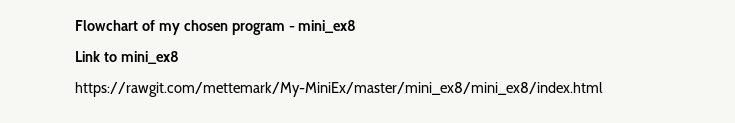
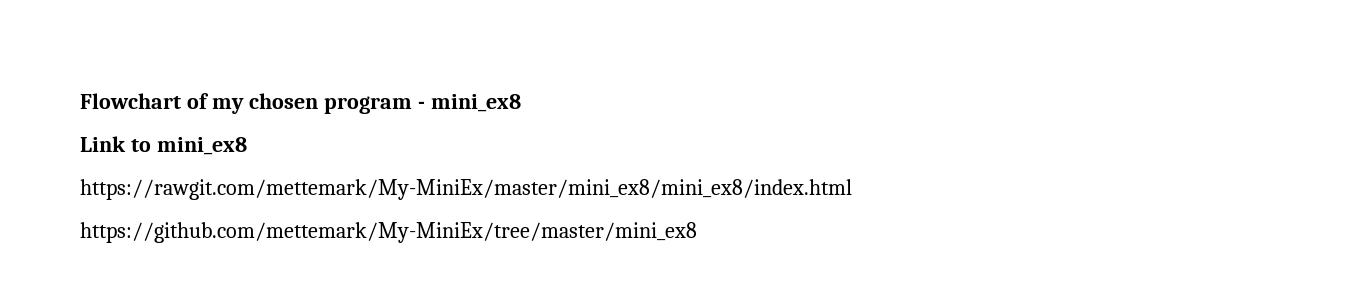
(603, 89) none -> [80,222,697,243] // https://github.com/mettemark/My-MiniEx/tree/master/mini_ex8

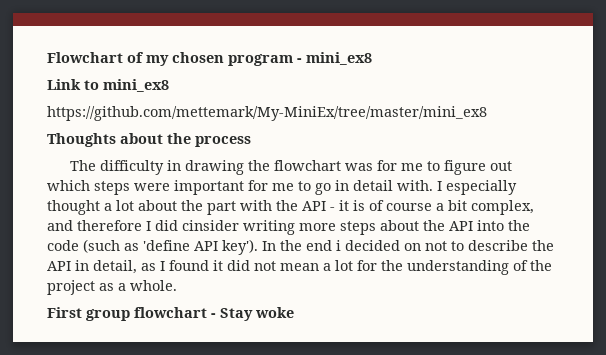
[80,179,852,200] [80,222,697,243] https://rawgit.com/mettemark/My-MiniEx/master/mini_ex8/mini_ex8/index.html // https://github.com/mettemark/My-MiniEx/tree/master/mini_ex8 -> [47,106,487,121] [47,133,251,147] [70,160,513,175] [47,180,517,195] [47,200,534,215] [47,220,530,235] [47,239,554,255] [47,260,552,275] [47,280,177,295] [47,307,294,321] https://github.com/mettemark/My-MiniEx/tree/master/mini_ex8 // Thoughts about the process // The difficulty in drawing the flowchart was for me to figure out which steps were important for me to go in detail with. I especially thought a lot about the part with the API - it is of course a bit complex, and therefore I did cinsider writing more steps about the API into the code (such as 'define API key'). In the end i decided on not to describe the API in detail, as I found it did not mean a lot for the understanding of the project as a whole. // First group flowchart - Stay woke

